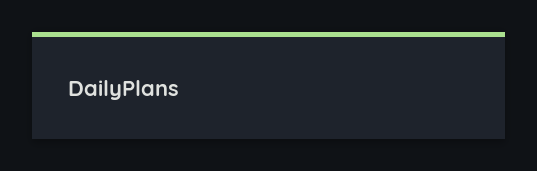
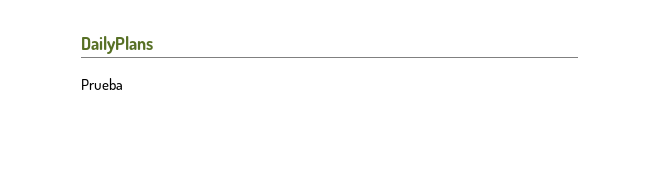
(179, 90) none -> [81,78,123,90] // Prueba

